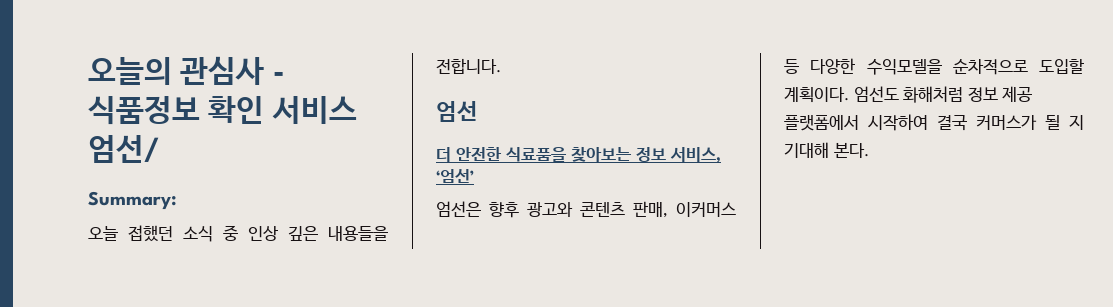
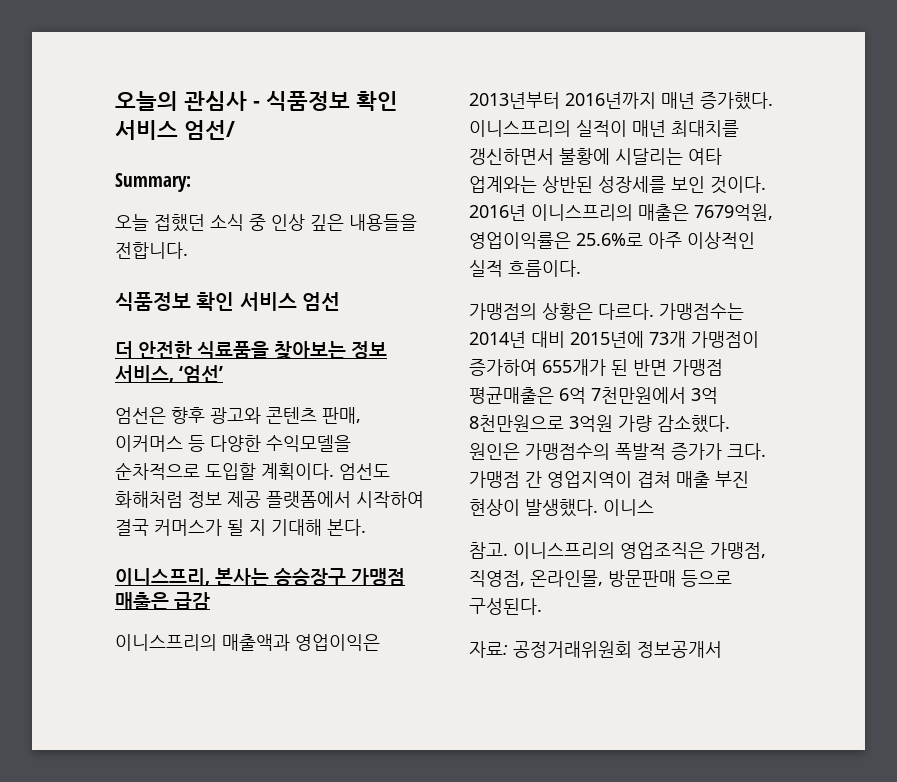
(501, 66) none -> [115,292,297,311] 식품정보 확인 서비스
(869, 150) none -> [115,568,405,586] [115,592,210,610] [115,634,380,651] [469,92,773,110] [469,120,739,137] [469,148,722,165] [469,176,766,194] [469,204,773,221] [469,232,755,249] [469,260,581,277] [469,303,744,320] [469,331,759,348] [469,359,723,376] [469,387,718,404] [469,415,730,433] [469,443,766,460] [469,471,749,488] [469,499,654,517] [469,542,766,559] [469,570,732,587] [469,598,542,615] [469,641,722,658] // 이니스프리, 본사는 승승장구 가맹점 매출은 급감 // 이니스프리의 매출액과 영업이익은 2013년부터 2016년까지 매년 증가했다. 이니스프리의 실적이 매년 최대치를 갱신하면서 불황에 시달리는 여타 업계와는 상반된 성장세를 보인 것이다. 2016년 이니스프리의 매출은 7679억원, 영업이익률은 25.6%로 아주 이상적인 실적 흐름이다. // 가맹점의 상황은 다르다. 가맹점수는 2014년 대비 2015년에 73개 가맹점이 증가하여 655개가 된 반면 가맹점 평균매출은 6억 7천만원에서 3억 8천만원으로 3억원 가량 감소했다. 원인은 가맹점수의 폭발적 증가가 크다. 가맹점 간 영업지역이 겹쳐 매출 부진 현상이 발생했다. 이니스 // 참고. 이니스프리의 영업조직은 가맹점, 직영점, 온라인몰, 방문판매 등으로 구성된다. // 자료: 공정거래위원회 정보공개서

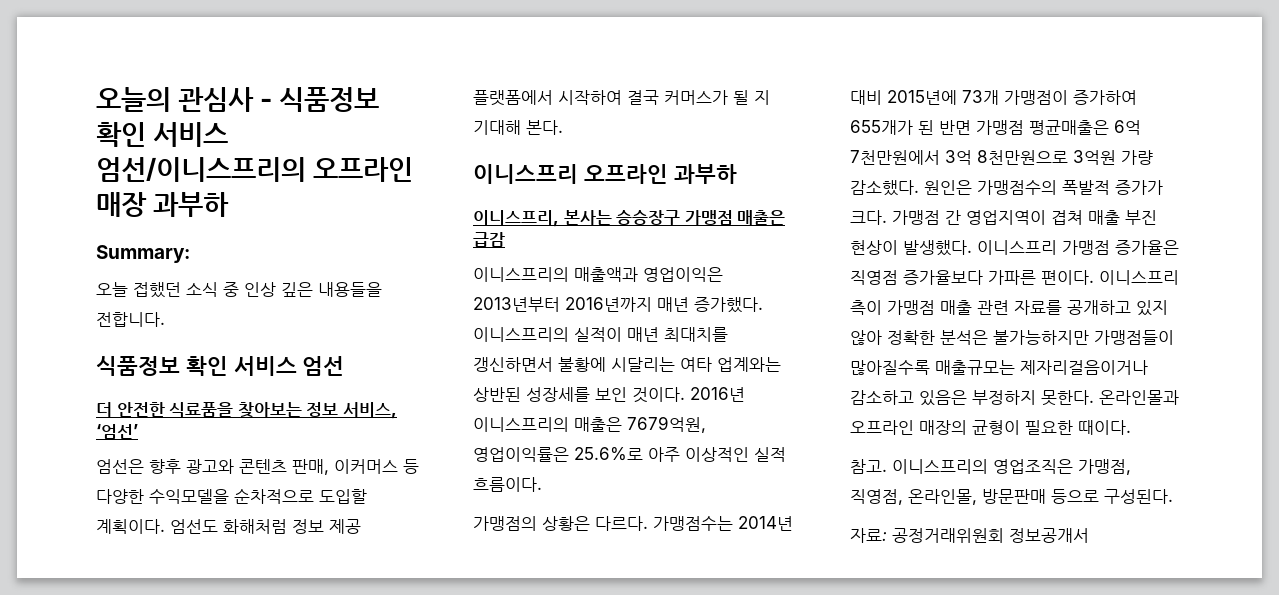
[183,120,235,140] 엄선/ -> [96,157,414,182] [96,192,230,217] 엄선/이니스프리의 오프라인 매장 과부하
(366, 527) none -> [473,164,737,184] // 이니스프리 오프라인 과부하
[603,499,654,516] 이니스 -> [977,240,1179,255] [850,270,1179,285] [850,300,1168,316] [850,330,1174,345] [850,360,1148,375] [850,390,1179,406] [850,420,1131,435] 이니스프리 가맹점 증가율은 직영점 증가율보다 가파른 편이다. 이니스프리 측이 가맹점 매출 관련 자료를 공개하고 있지 않아 정확한 분석은 불가능하지만 가맹점들이 많아질수록 매출규모는 제자리걸음이거나 감소하고 있음은 부정하지 못한다. 온라인몰과 오프라인 매장의 균형이 필요한 때이다.

